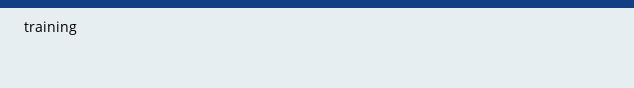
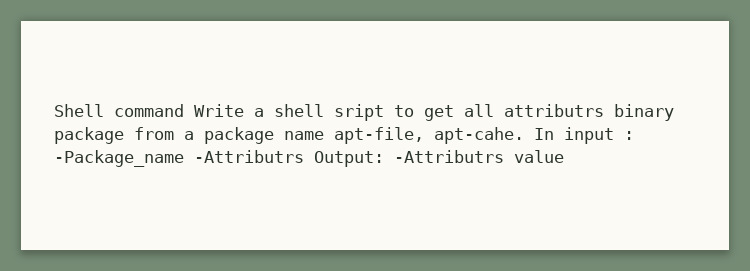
[24,21,77,35] training -> [54,104,674,121] [54,127,634,144] [54,150,564,167] Shell command Write a shell sript to get all attributrs binary package from a package name apt-file, apt-cahe. In input : -Package_name -Attributrs Output: -Attributrs value

